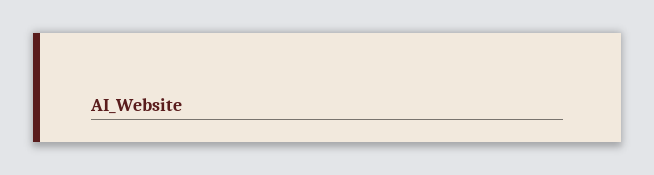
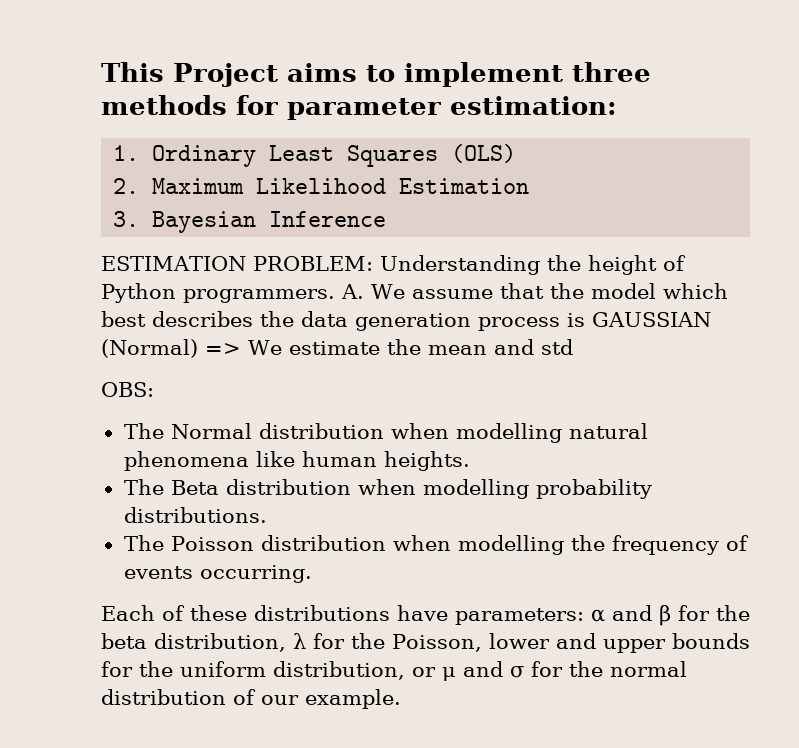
[90,98,182,114] AI_Website -> [101,62,651,87] [101,95,617,120] [113,144,517,167] [113,178,530,194] [113,211,387,233] [101,255,686,275] [101,283,728,303] [101,311,711,331] [101,339,573,358] [101,382,154,397] [123,423,648,443] [123,451,470,471] [123,479,652,499] [123,507,267,523] [123,535,749,555] [123,565,312,583] [101,604,750,626] [101,632,750,653] [101,661,687,681] [101,689,401,709] This Project aims to implement three methods for parameter estimation: // 1. Ordinary Least Squares (OLS) // 2. Maximum Likelihood Estimation // 3. Bayesian Inference // ESTIMATION PROBLEM: Understanding the height of Python programmers. A. We assume that the model which best describes the data generation process is GAUSSIAN (Normal) => We estimate the mean and std // OBS: // The Normal distribution when modelling natural phenomena like human heights. // The Beta distribution when modelling probability distributions. // The Poisson distribution when modelling the frequency of events occurring. // Each of these distributions have parameters: α and β for the beta distribution, λ for the Poisson, lower and upper bounds for the uniform distribution, or μ and σ for the normal distribution of our example.

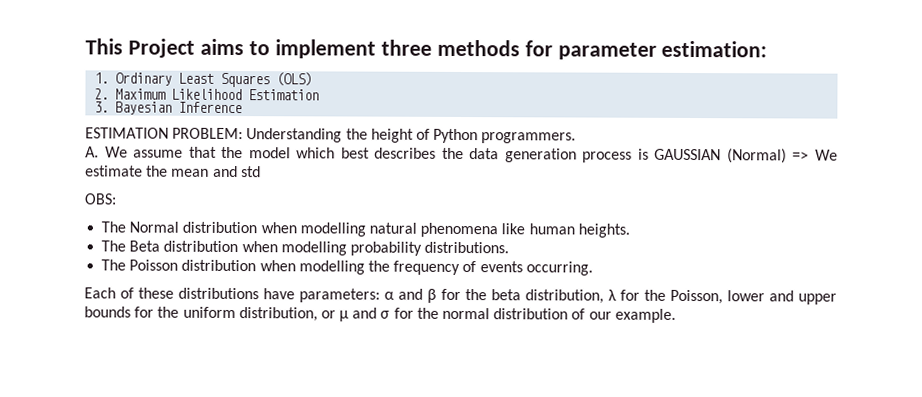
(335, 296) none -> (577, 138) //

